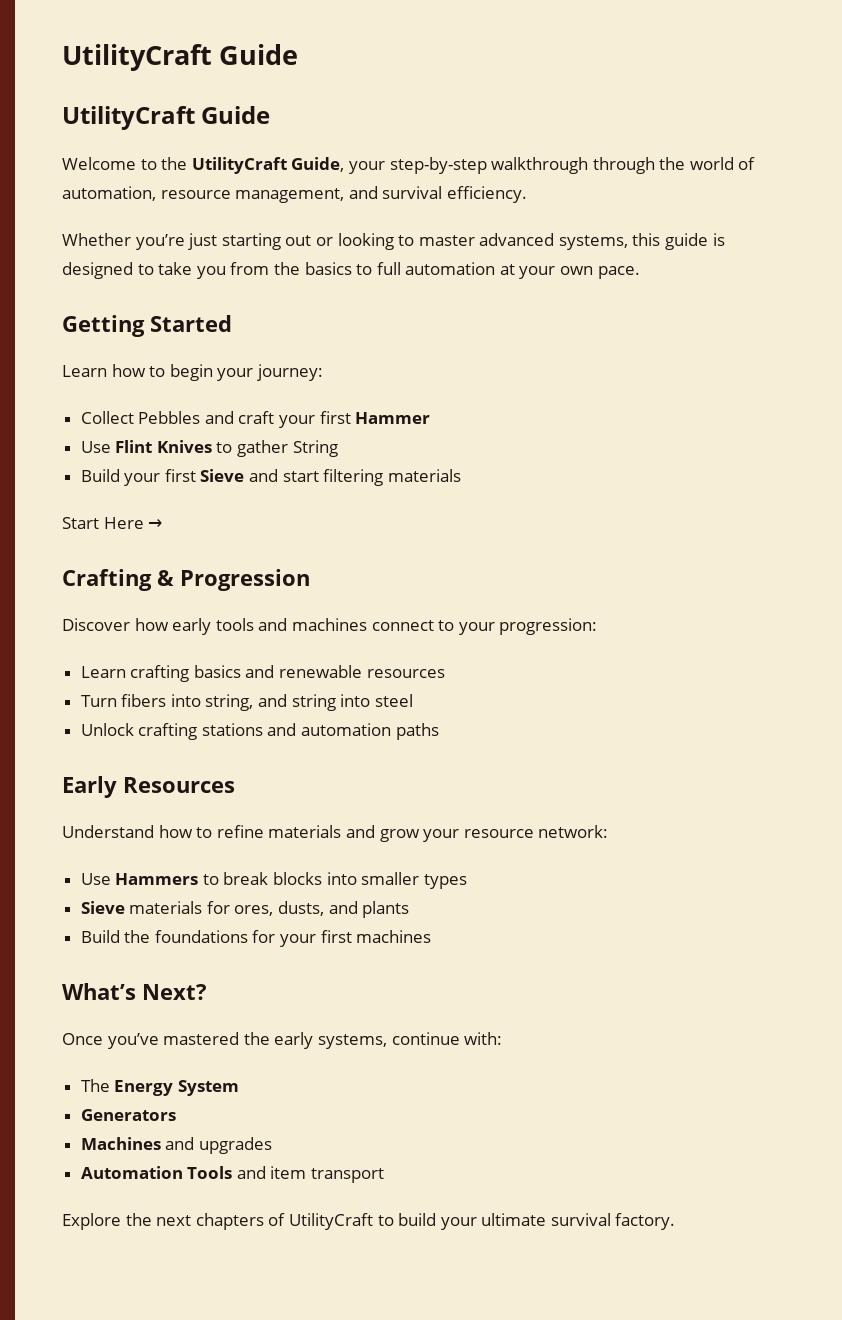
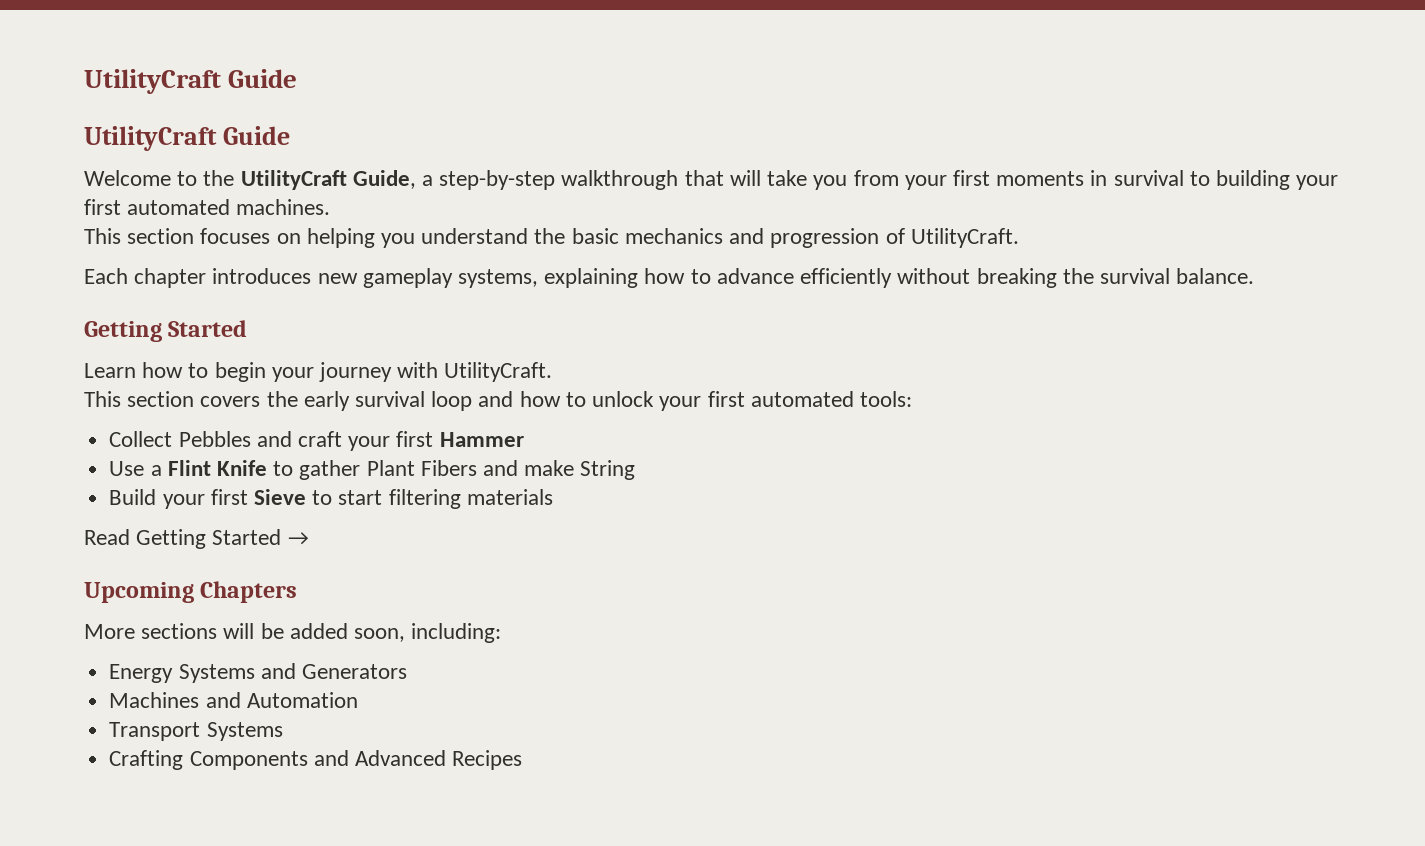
[348,161,385,174] your -> [422,175,434,186] a
[592,157,756,174] [62,186,527,203] [62,233,725,250] [62,262,640,279] through the world of automation, resource management, and survival efficiency. // Whether you’re just starting out or looking to master advanced systems, this guide is designed to take you from the basics to full automation at your own pace. -> [684,170,1339,190] [84,199,331,215] [84,228,1019,248] [84,268,1255,288] that will take you from your first moments in survival to building your first automated machines. // This section focuses on helping you understand the basic mechanics and progression of UtilityCraft. // Each chapter introduces new gameplay systems, explaining how to advance efficiently without breaking the survival balance.
[256,364,323,381] journey: -> [319,362,553,382] [84,391,912,411] journey with UtilityCraft. // This section covers the early survival loop and how to unlock your first automated tools:
[115,440,289,457] Flint Knives to gather -> [150,460,575,480] a Flint Knife to gather Plant Fibers and make
[249,469,279,482] and -> [312,490,333,505] to
[62,517,163,529] [62,569,310,591] [62,618,598,635] [80,665,445,682] [80,694,413,711] [80,723,439,740] [62,776,235,798] [62,825,609,842] [80,872,467,889] [80,901,410,918] [80,930,432,947] [62,983,207,1000] [62,1032,503,1049] [80,1079,239,1096] [80,1109,176,1121] [80,1137,272,1154] [80,1166,385,1183] [62,1213,676,1230] Start Here → // Crafting & Progression // Discover how early tools and machines connect to your progression: // Learn crafting basics and renewable resources // Turn fibers into string, and string into steel // Unlock crafting stations and automation paths // Early Resources // Understand how to refine materials and grow your resource network: // Use Hammers to break blocks into smaller types // Sieve materials for ores, dusts, and plants // Build the foundations for your first machines // What’s Next? // Once you’ve mastered the early systems, continue with: // The Energy System // Generators // Machines and upgrades // Automation Tools and item transport // Explore the next chapters of UtilityCraft to build your ultimate survival factory. -> [84,529,309,549] [84,581,298,603] [84,623,502,643] [109,663,407,683] [109,692,358,708] [109,722,283,741] [109,750,523,770] Read Getting Started → // Upcoming Chapters // More sections will be added soon, including: // Energy Systems and Generators // Machines and Automation // Transport Systems // Crafting Components and Advanced Recipes

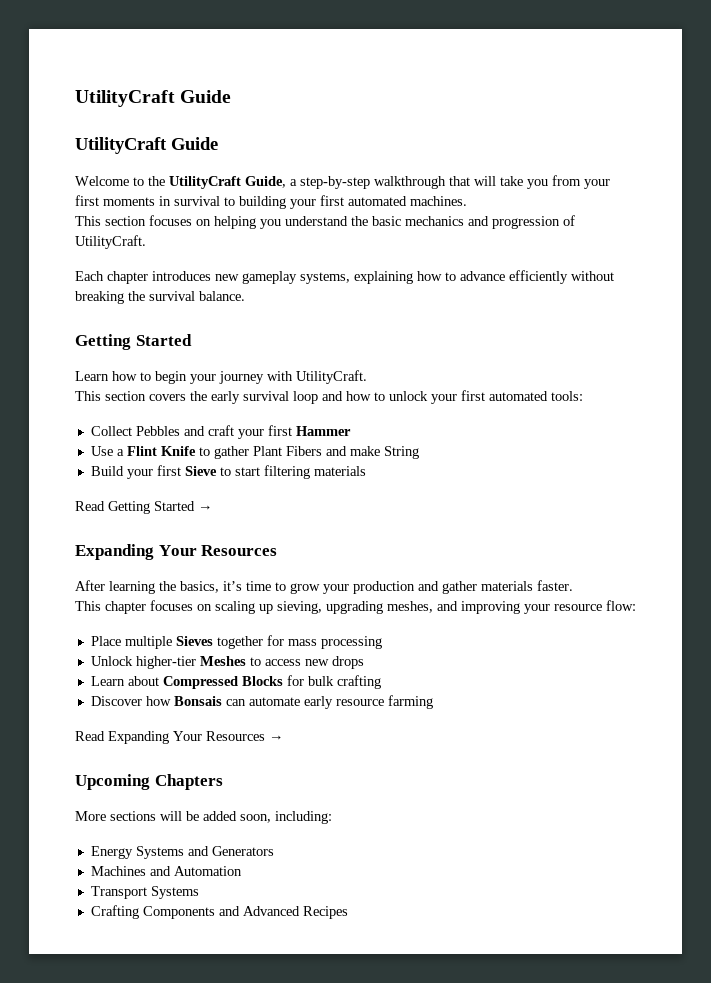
(309, 538) none -> [75,544,278,560] [75,580,573,594] [75,600,636,614] [90,635,382,649] [90,656,364,669] [90,675,381,689] [90,695,433,709] [75,731,284,744] // Expanding Your Resources // After learning the basics, it’s time to grow your production and gather materials faster. // This chapter focuses on scaling up sieving, upgrading meshes, and improving your resource flow: // Place multiple Sieves together for mass processing // Unlock higher-tier Meshes to access new drops // Learn about Compressed Blocks for bulk crafting // Discover how Bonsais can automate early resource farming // Read Expanding Your Resources →

